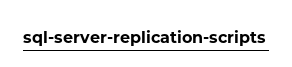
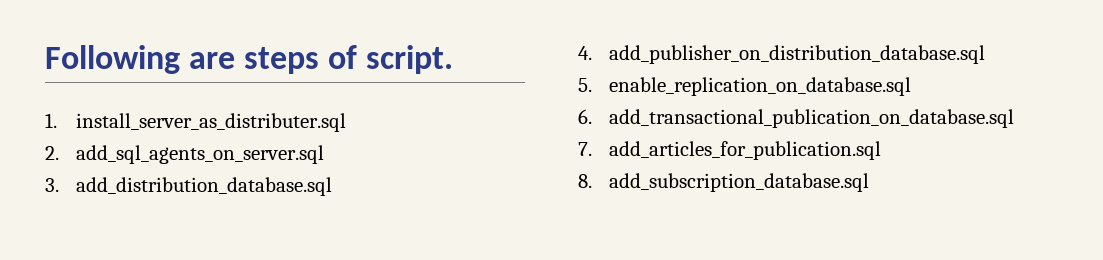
[23,30,266,46] sql-server-replication-scripts -> [45,45,454,74] [45,113,347,132] [45,145,325,164] [45,177,333,196] [578,45,986,64] [578,77,912,96] [578,109,1015,128] [578,141,882,160] [578,173,870,192] Following are steps of script. // 1. install_server_as_distributer.sql // 2. add_sql_agents_on_server.sql // 3. add_distribution_database.sql // 4. add_publisher_on_distribution_database.sql // 5. enable_replication_on_database.sql // 6. add_transactional_publication_on_database.sql // 7. add_articles_for_publication.sql // 8. add_subscription_database.sql

